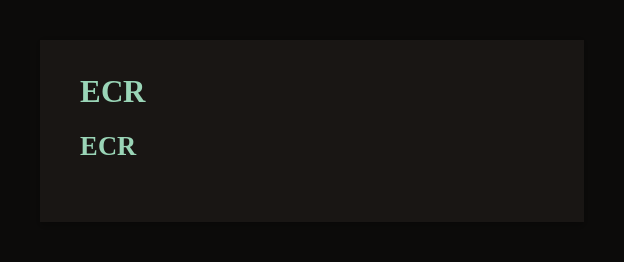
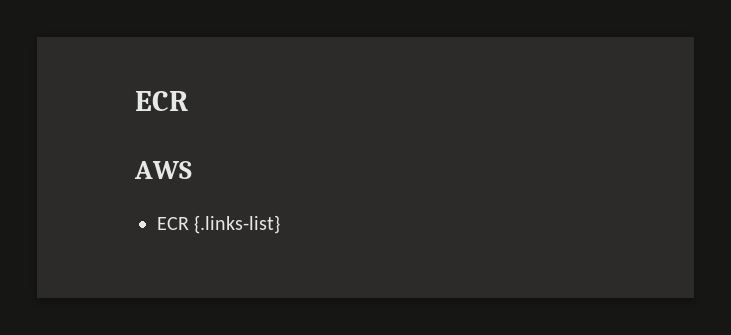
[80,81,146,102] [80,137,137,155] ECR // ECR -> [135,91,188,111] [134,161,192,179] [157,215,281,234] ECR // AWS // ECR {.links-list}

